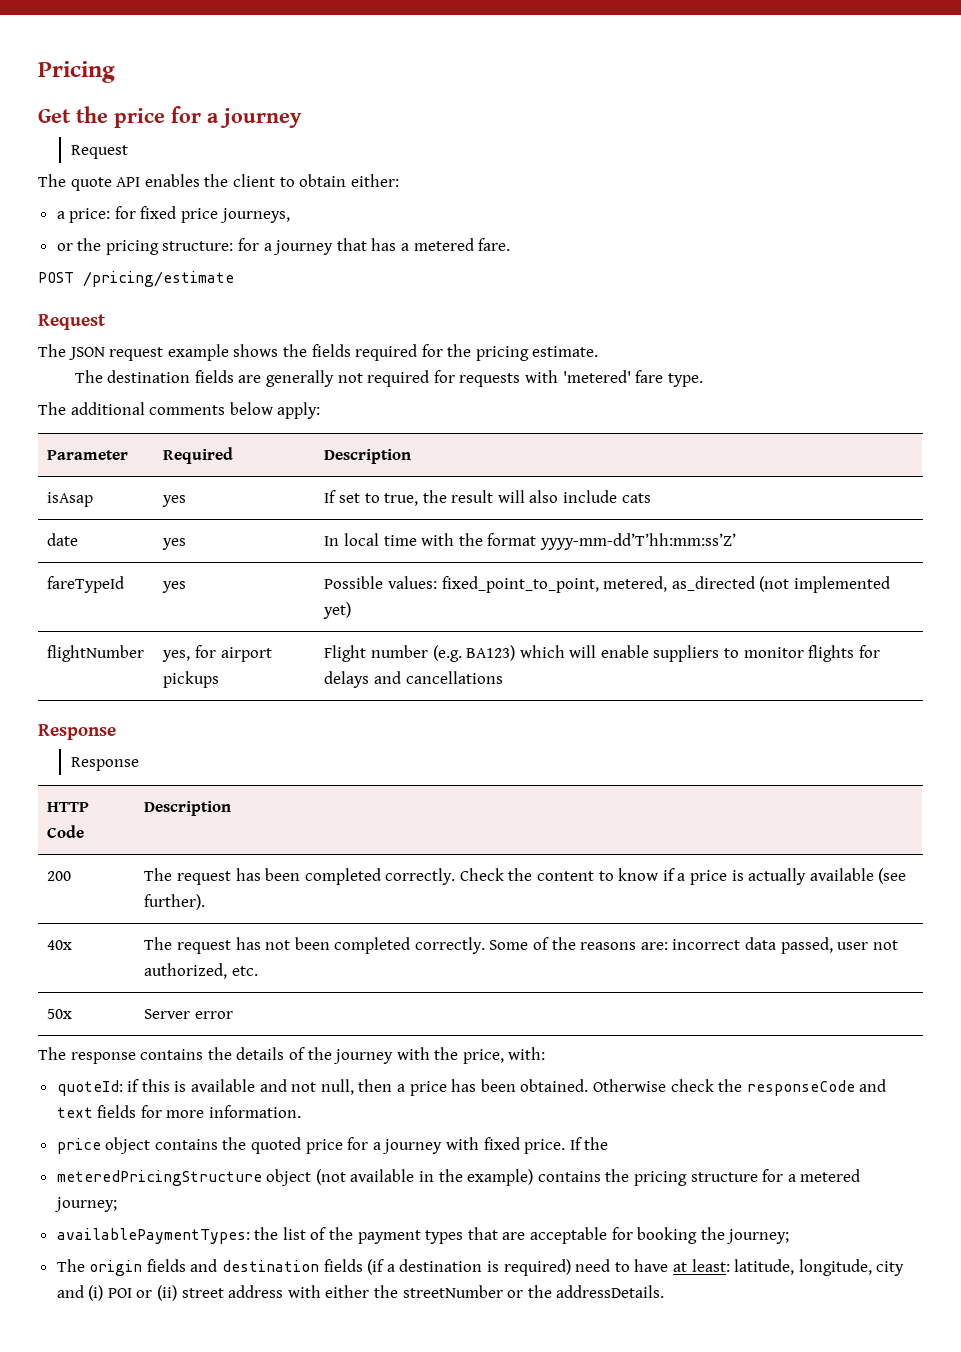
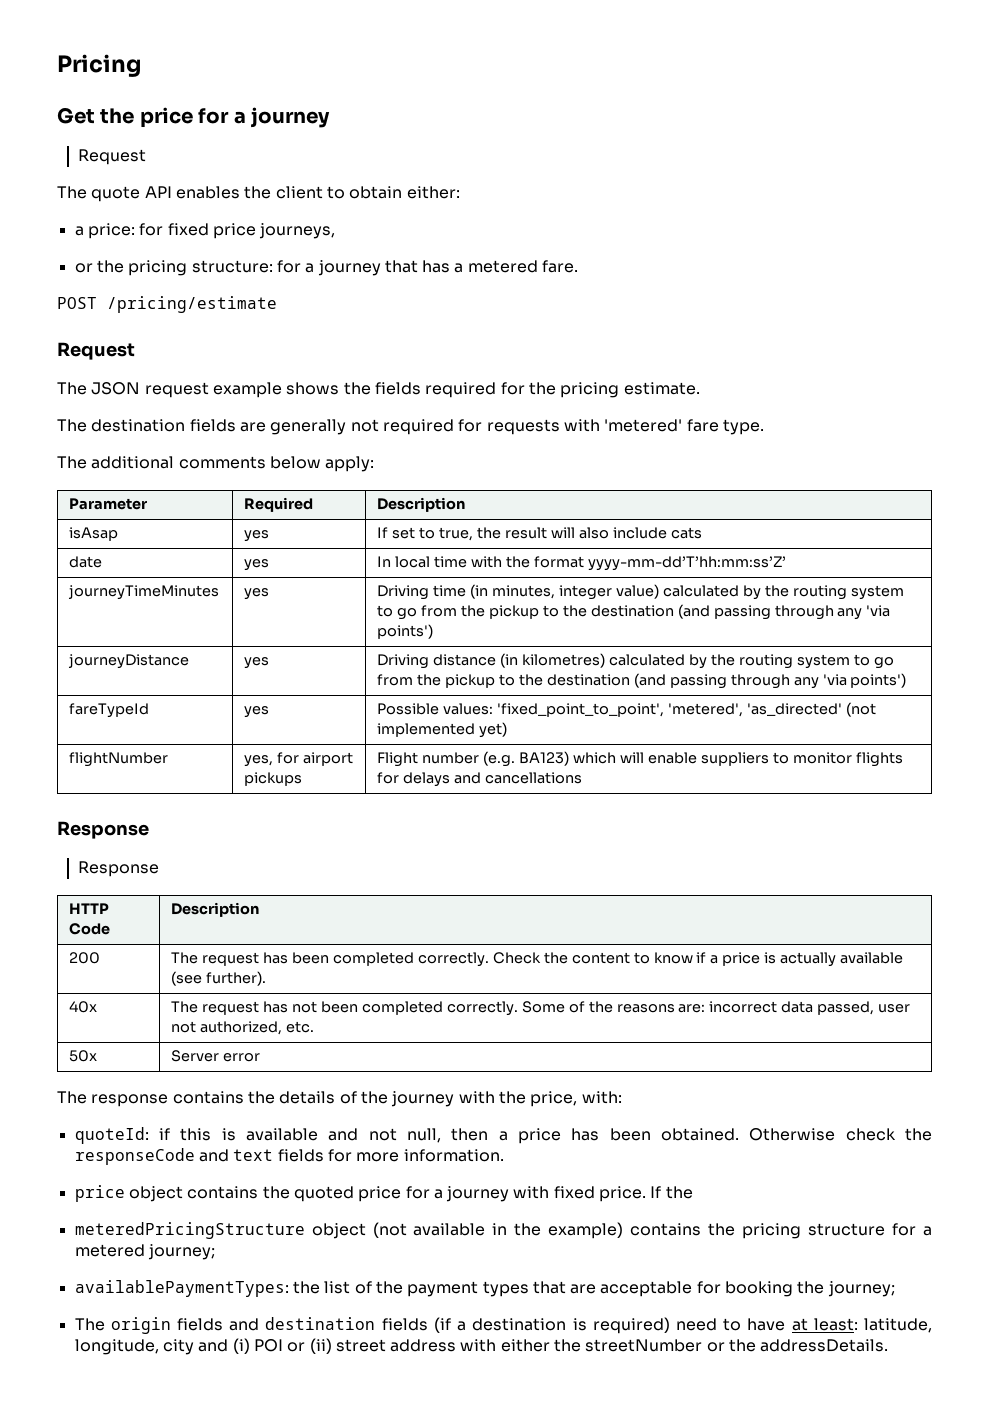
(736, 541) none -> [68,585,220,600] [244,588,270,600] [377,584,904,600] [377,604,891,620] [377,624,434,639] [68,654,190,669] [244,657,270,669] [377,653,894,669] [377,673,907,689] // journeyTimeMinutes | yes | Driving time (in minutes, integer value) calculated by the routing system to go from the pickup to the destination (and passing through any 'via points') // journeyDistance | yes | Driving distance (in kilometres) calculated by the routing system to go from the pickup to the destination (and passing through any 'via points')
[441,576,755,593] fixed_point_to_point, metered, as_directed -> [497,703,843,717] 'fixed_point_to_point', 'metered', 'as_directed'

